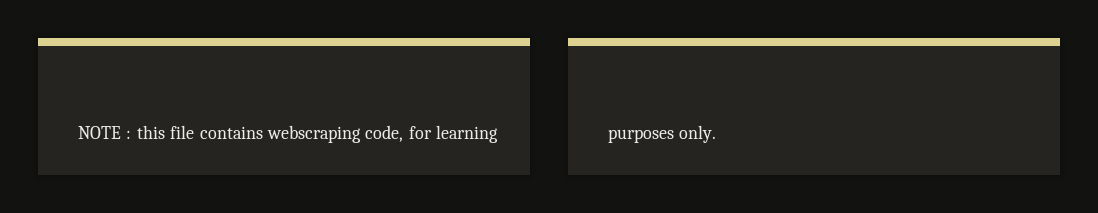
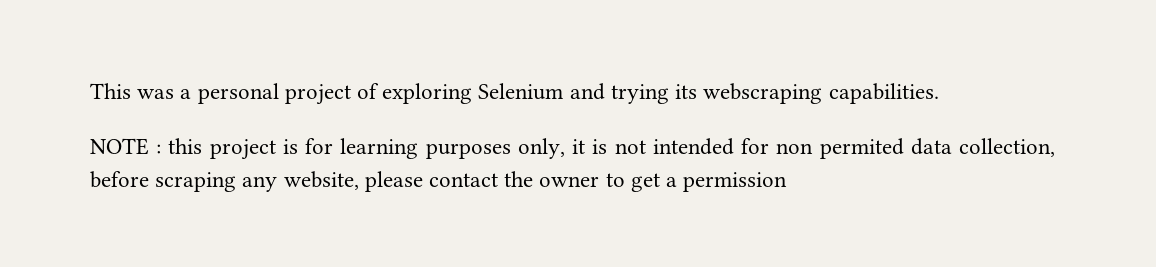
[78,125,716,143] NOTE : this file contains webscraping code, for learning purposes only. -> [90,83,939,105] [90,138,1055,160] [90,171,788,192] This was a personal project of exploring Selenium and trying its webscraping capabilities. // NOTE : this project is for learning purposes only, it is not intended for non permited data collection, before scraping any website, please contact the owner to get a permission

